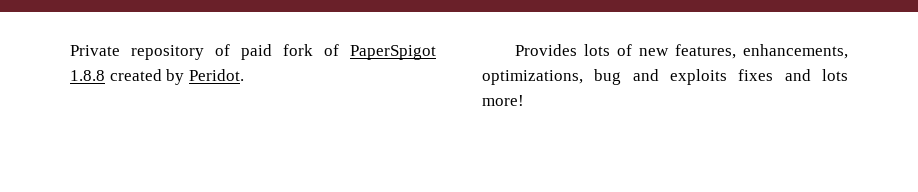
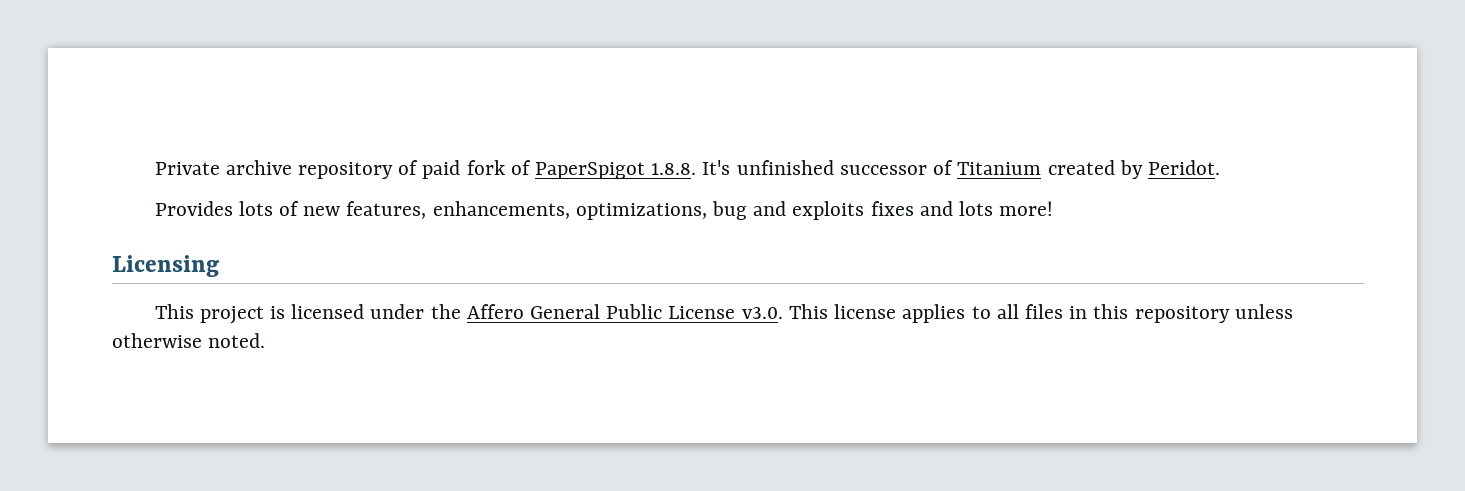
(120, 50) none -> [225,160,292,175] archive
[70,70,105,81] 1.8.8 -> [651,160,1042,175] 1.8.8. It's unfinished successor of Titanium
(524, 100) none -> [112,255,219,277] [154,304,1293,324] [112,333,266,348] // Licensing // This project is licensed under the Affero General Public License v3.0. This license applies to all files in this repository unless otherwise noted.

